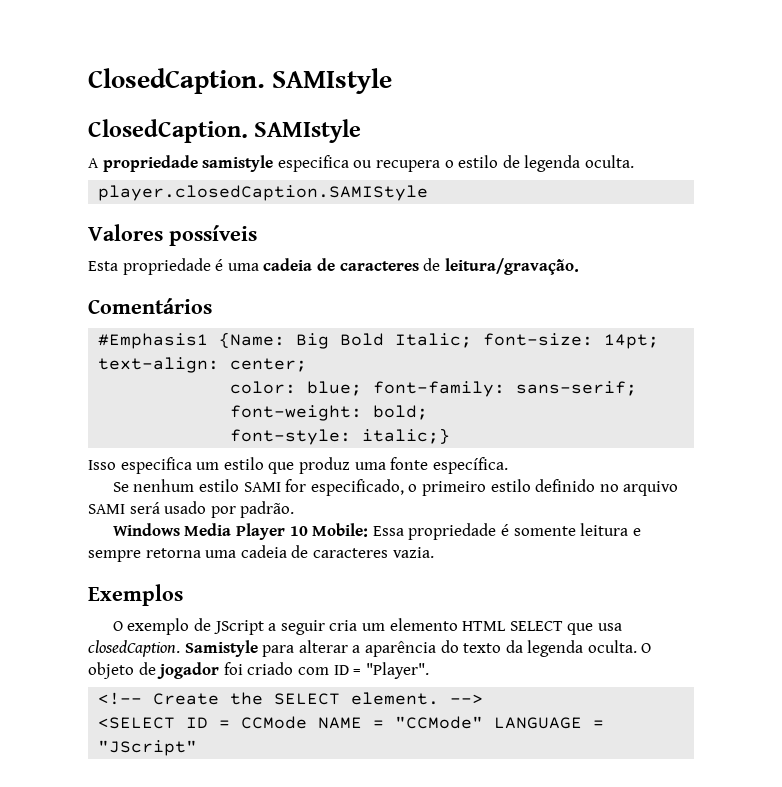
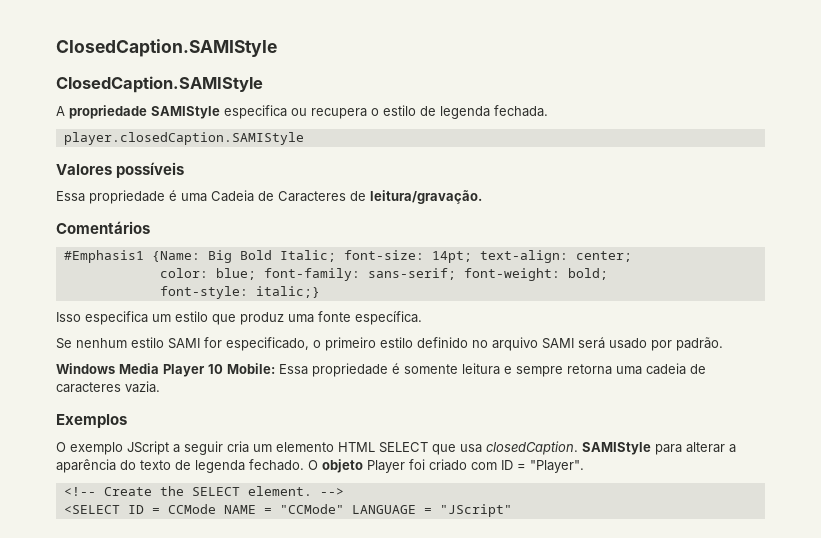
[88,68,393,94] [88,119,362,143] ClosedCaption. SAMIstyle // ClosedCaption. SAMIstyle -> [56,39,277,57] [56,76,263,93] ClosedCaption.SAMIStyle // ClosedCaption.SAMIStyle
[202,155,274,172] samistyle -> [151,106,220,119] SAMIStyle
[584,155,634,168] oculta. -> [494,105,548,117] fechada.
[88,261,118,271] Esta -> [56,191,85,202] Essa
[263,258,419,271] cadeia de caracteres -> [211,190,346,202] Cadeia de Caracteres
[194,618,212,631] de -> (123, 448) none
[184,640,258,657] Samistyle -> [582,442,651,455] SAMIStyle
[505,640,652,657] [88,662,220,679] da legenda oculta. O objeto de jogador -> [175,459,405,473] de legenda fechado. O objeto Player

